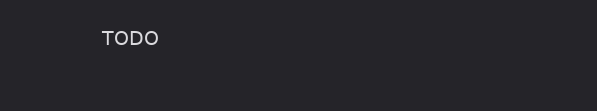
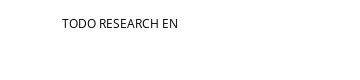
(159, 38) none -> [99,19,179,28] RESEARCH EN

